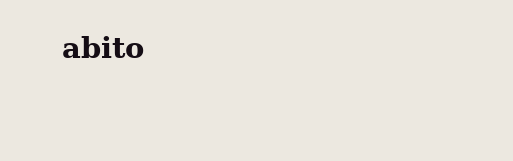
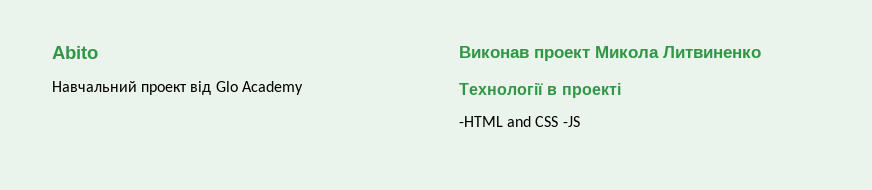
[62,36,144,58] abito -> [52,46,98,59] [52,81,303,95] [459,46,761,61] [459,83,621,98] [459,116,580,127] Abito // Навчальний проект від Glo Academy // Виконав проект Микола Литвиненко // Технології в проекті // -HTML and CSS -JS

